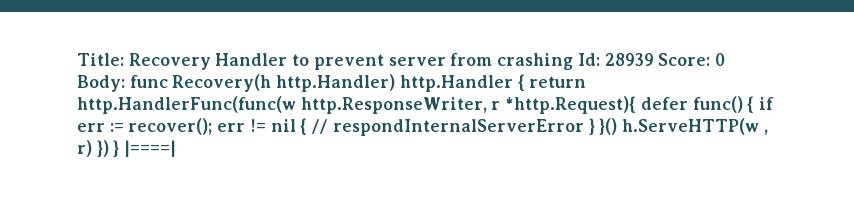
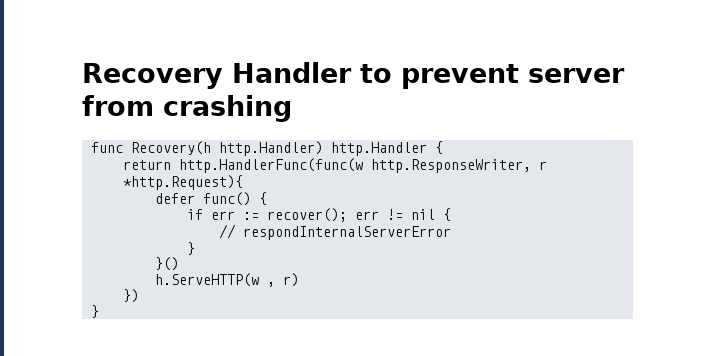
[77,53,124,66] Title: -> (82, 76) none
[577,53,725,66] [77,75,125,92] Id: 28939 Score: 0 Body: -> (292, 108) //
(525, 82) none -> (443, 147) //
(637, 105) none -> (243, 182) //
(755, 104) none -> (267, 198) //
(308, 126) none -> (451, 214) //
[588,118,595,135] } -> [187,242,195,255] // } //
(618, 126) none -> (179, 264) //
(92, 148) none -> (299, 280) //
[113,140,177,157] } |====| -> [91,305,99,318] // }

